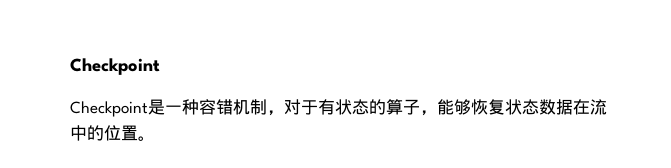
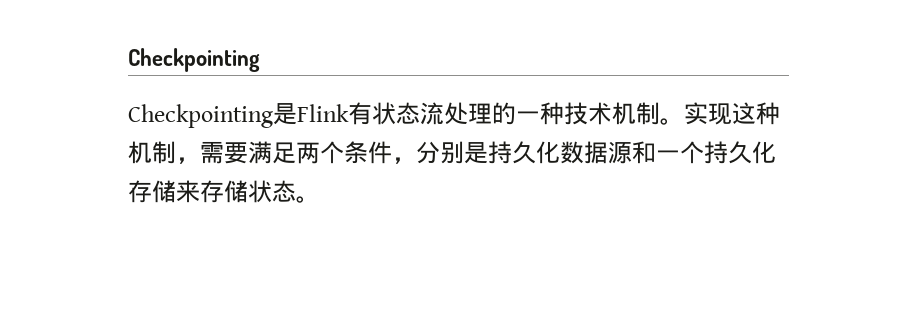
[70,58,160,75] [70,99,607,117] [70,125,138,141] Checkpoint // Checkpoint是一种容错机制，对于有状态的算子，能够恢复状态数据在流中的位置 -> [128,48,260,72] [128,102,780,128] [128,141,776,164] [128,180,296,203] Checkpointing // Checkpointing是Flink有状态流处理的一种技术机制。实现这种机制，需要满足两个条件，分别是持久化数据源和一个持久化存储来存储状态

